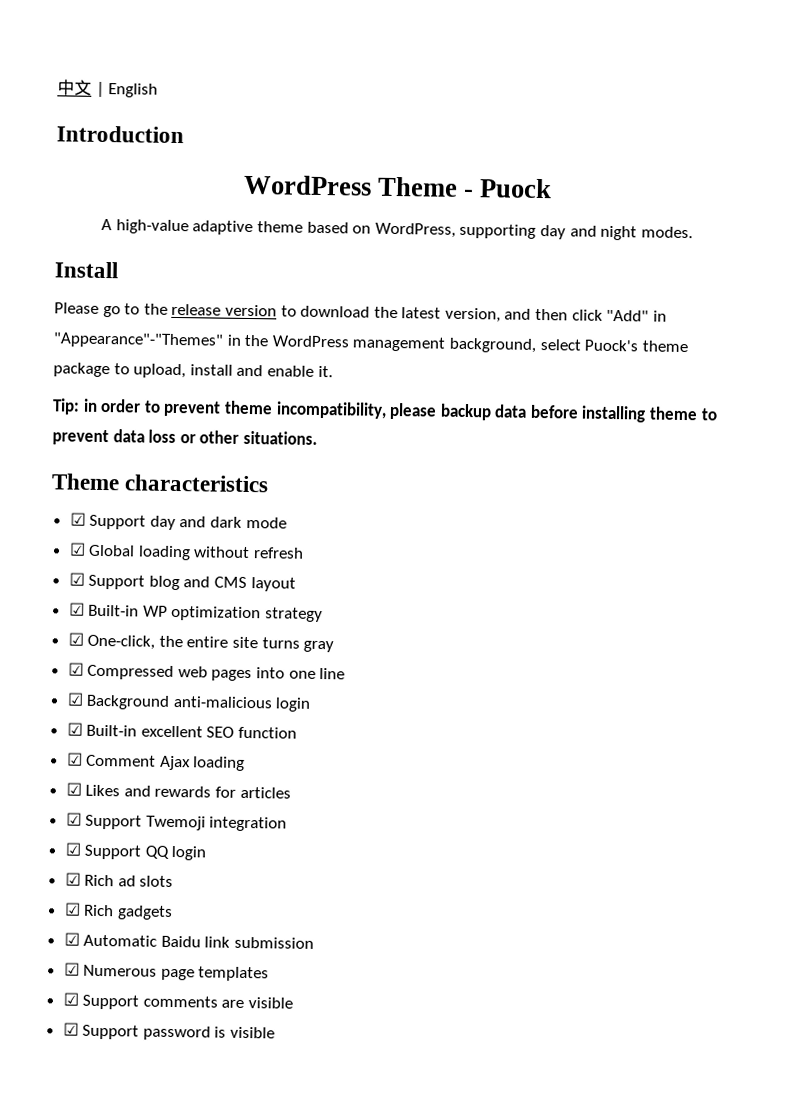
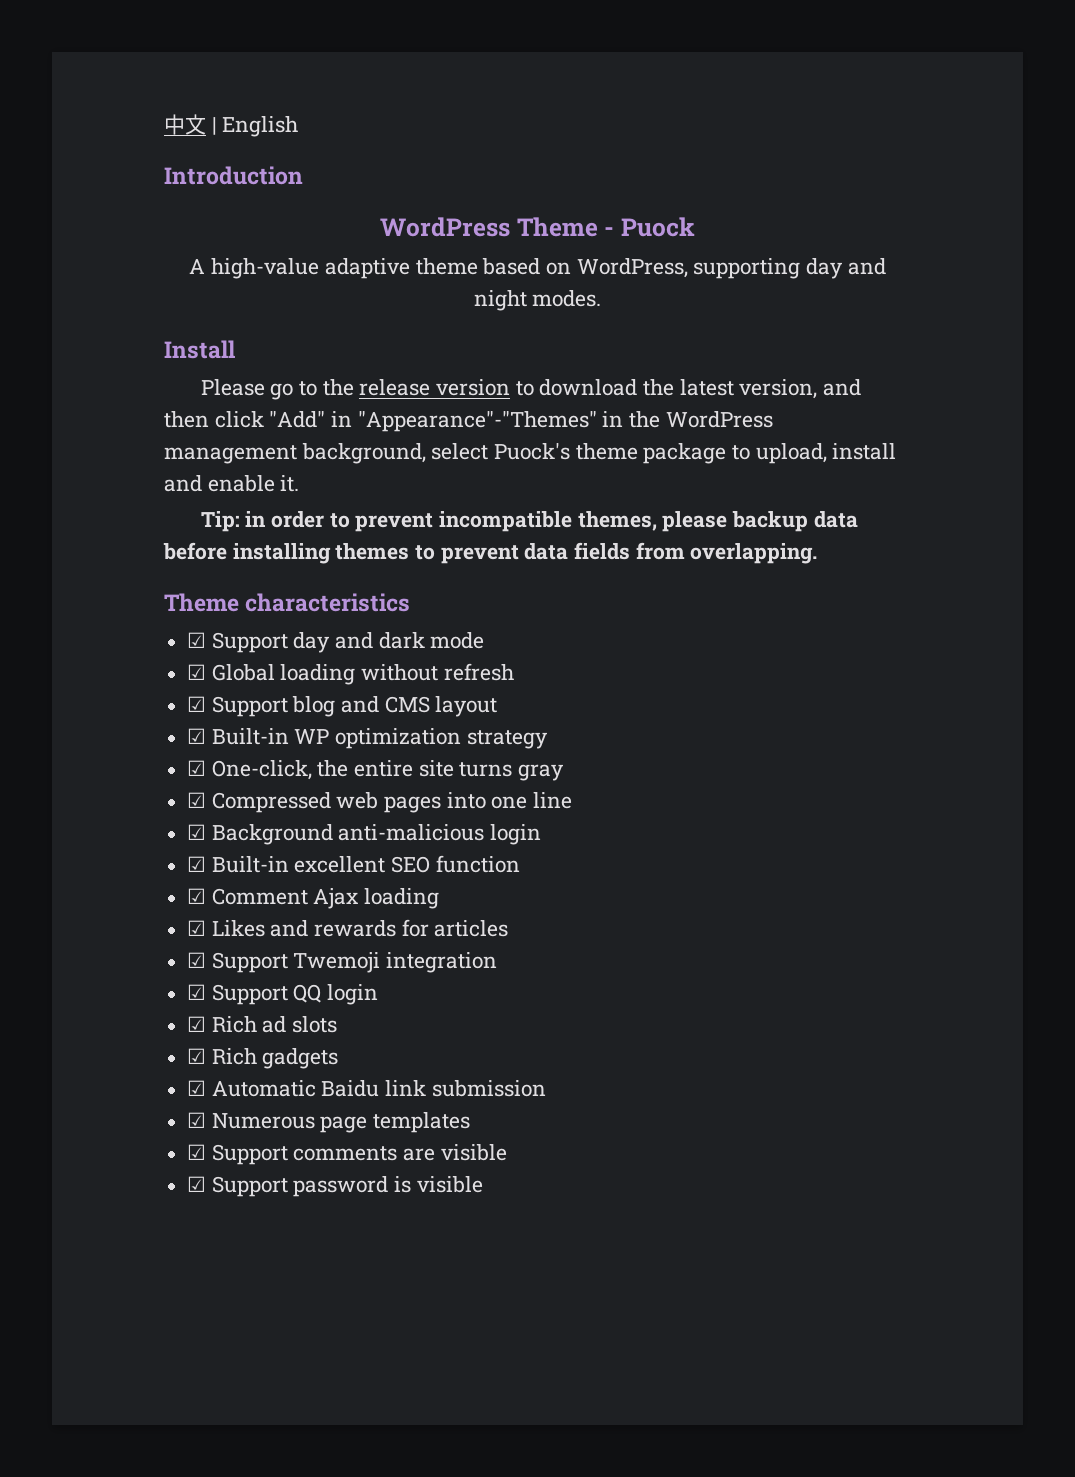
[223,400,387,419] theme incompatibility, -> [439,511,657,532] incompatible themes,
[649,406,699,421] theme -> [335,543,410,560] themes
[148,429,318,445] loss or other situations. -> [574,542,818,564] fields from overlapping.

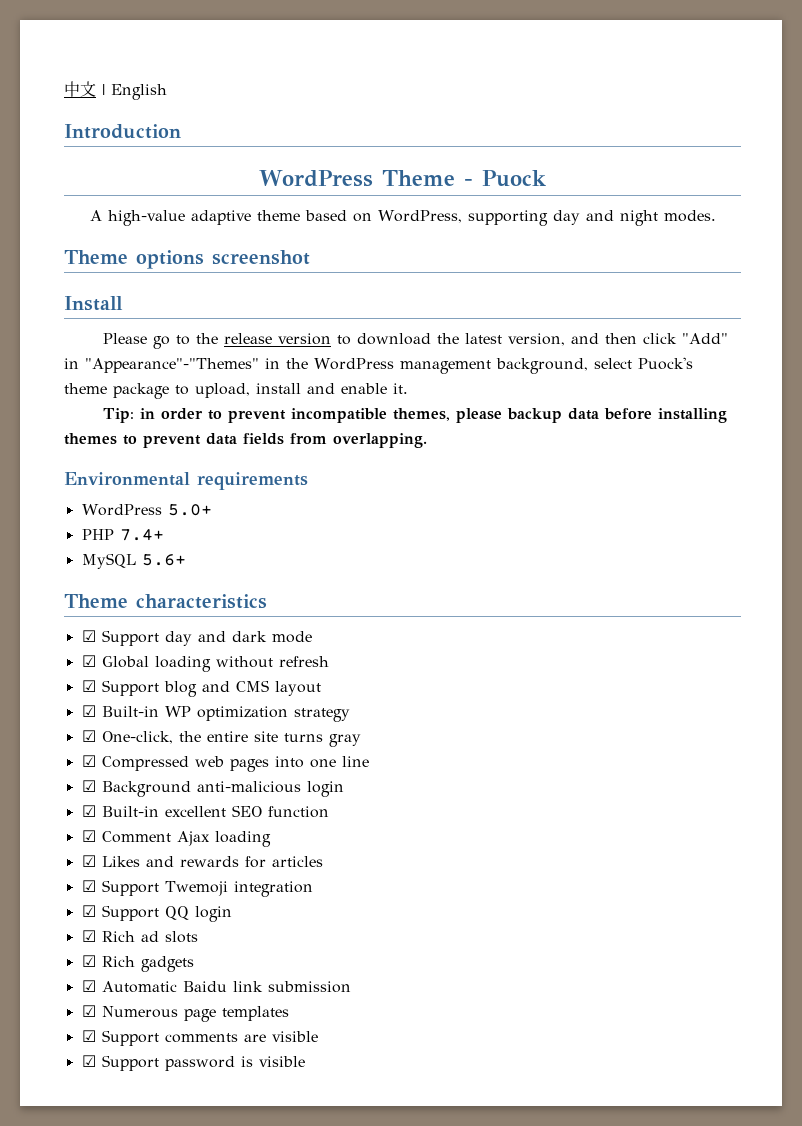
(602, 298) none -> [64,250,310,269] // Theme options screenshot
(818, 553) none -> [64,472,308,490] [81,504,212,516] [81,529,164,541] [81,553,186,569] // Environmental requirements // WordPress 5.0+ // PHP 7.4+ // MySQL 5.6+

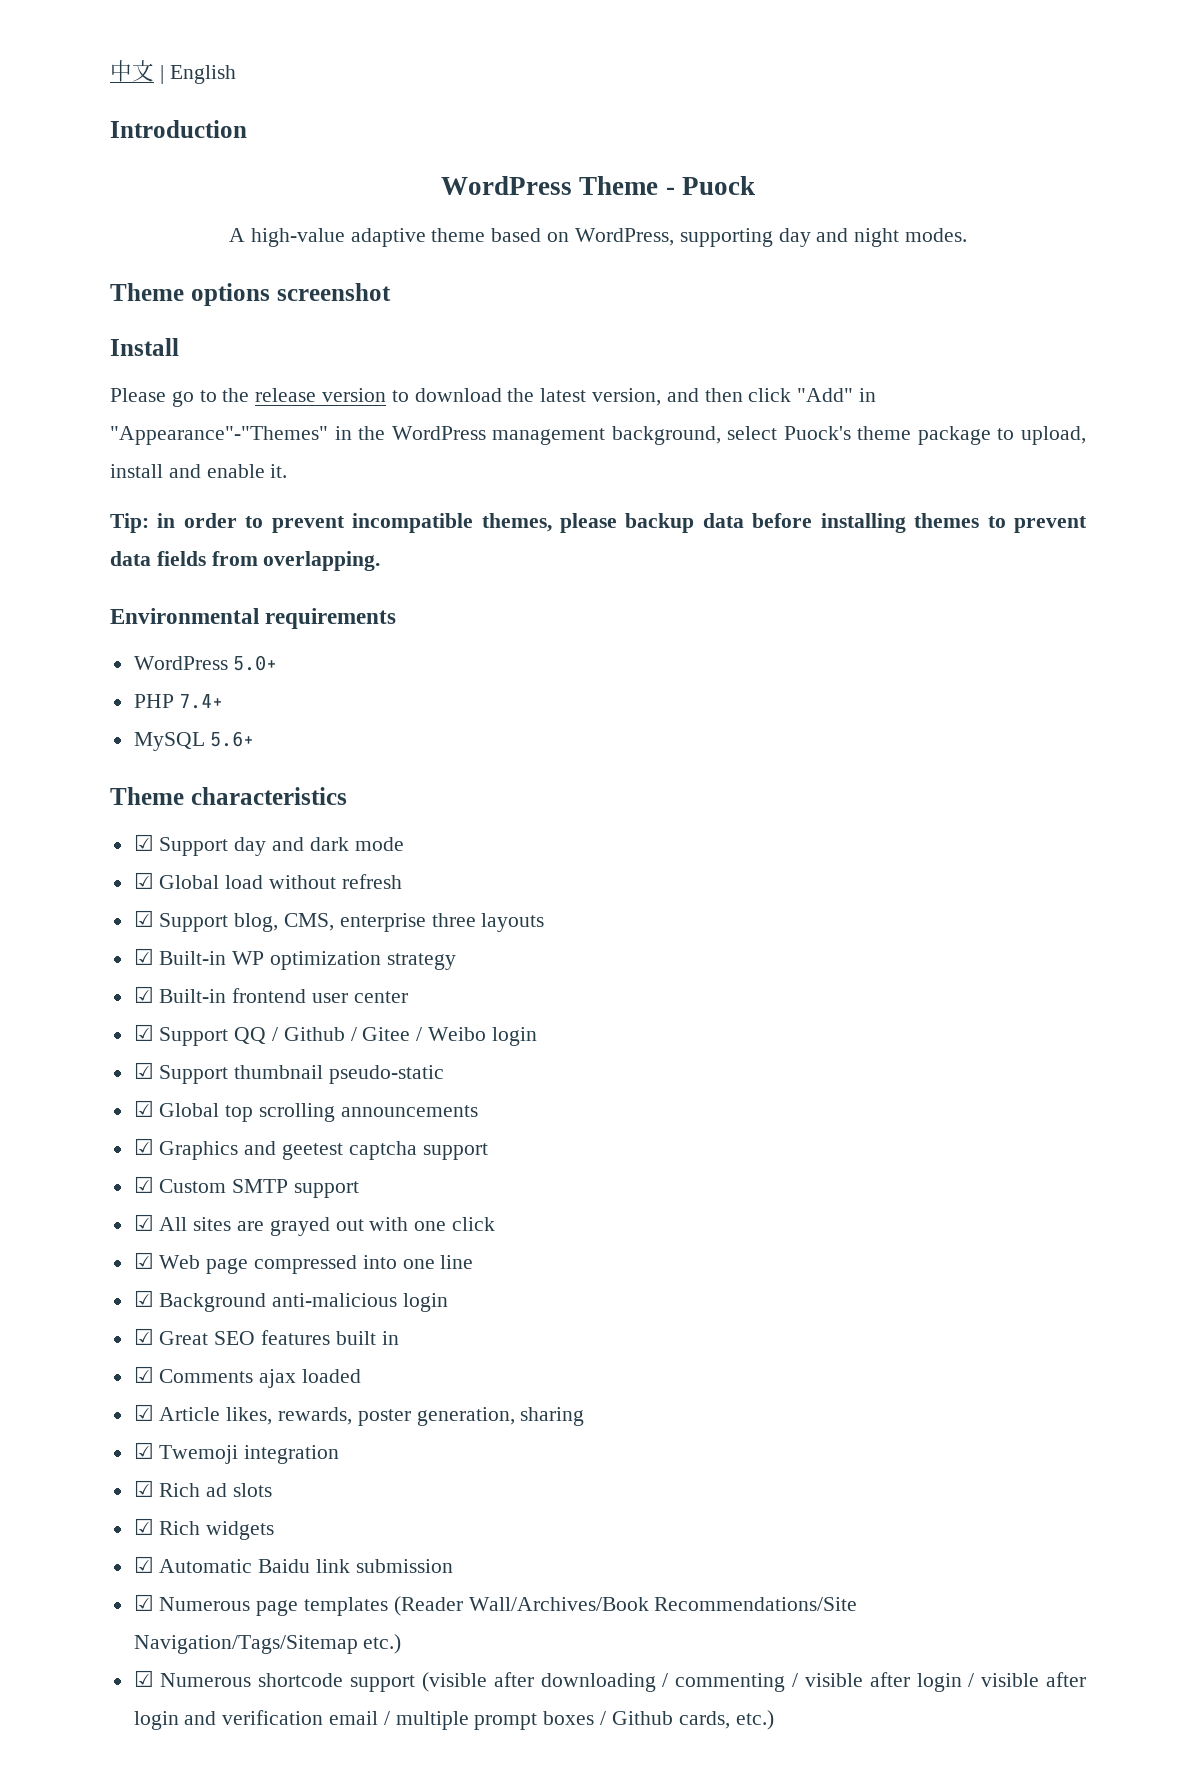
[154,656,211,672] loading -> [225,875,264,889] load
[163,680,321,697] blog and CMS layout -> [234,913,545,932] blog, CMS, enterprise three layouts
[101,731,361,747] [81,755,269,772] One-click, the entire site turns gray // ☑ Compressed web pages -> [159,988,408,1003] [133,1024,537,1046] [133,1062,445,1084] [133,1100,478,1122] [133,1138,488,1160] [133,1176,360,1198] [133,1214,496,1236] [133,1252,358,1274] Built-in frontend user center // ☑ Support QQ / Github / Gitee / Weibo login // ☑ Support thumbnail pseudo-static // ☑ Global top scrolling announcements // ☑ Graphics and geetest captcha support // ☑ Custom SMTP support // ☑ All sites are grayed out with one click // ☑ Web page compressed
[101,805,329,818] [81,830,271,847] [81,855,323,868] [81,880,159,896] Built-in excellent SEO function // ☑ Comment Ajax loading // ☑ Likes and rewards for articles // ☑ Support -> [159,1330,399,1345] [133,1366,362,1388] [133,1404,585,1426] [133,1442,154,1459] Great SEO features built in // ☑ Comments ajax loaded // ☑ Article likes, rewards, poster generation, sharing // ☑
[81,905,232,922] // ☑ Support QQ login -> (340, 1454) none
[140,956,194,972] gadgets -> [206,1521,275,1540] widgets
[81,1030,318,1046] [81,1055,305,1071] // ☑ Support comments are visible // ☑ Support password is visible -> [393,1596,858,1616] [133,1634,402,1654] [133,1670,1087,1692] [133,1710,774,1730] (Reader Wall/Archives/Book Recommendations/Site Navigation/Tags/Sitemap etc.) // ☑ Numerous shortcode support (visible after downloading / commenting / visible after login / visible after login and verification email / multiple prompt boxes / Github cards, etc.)

